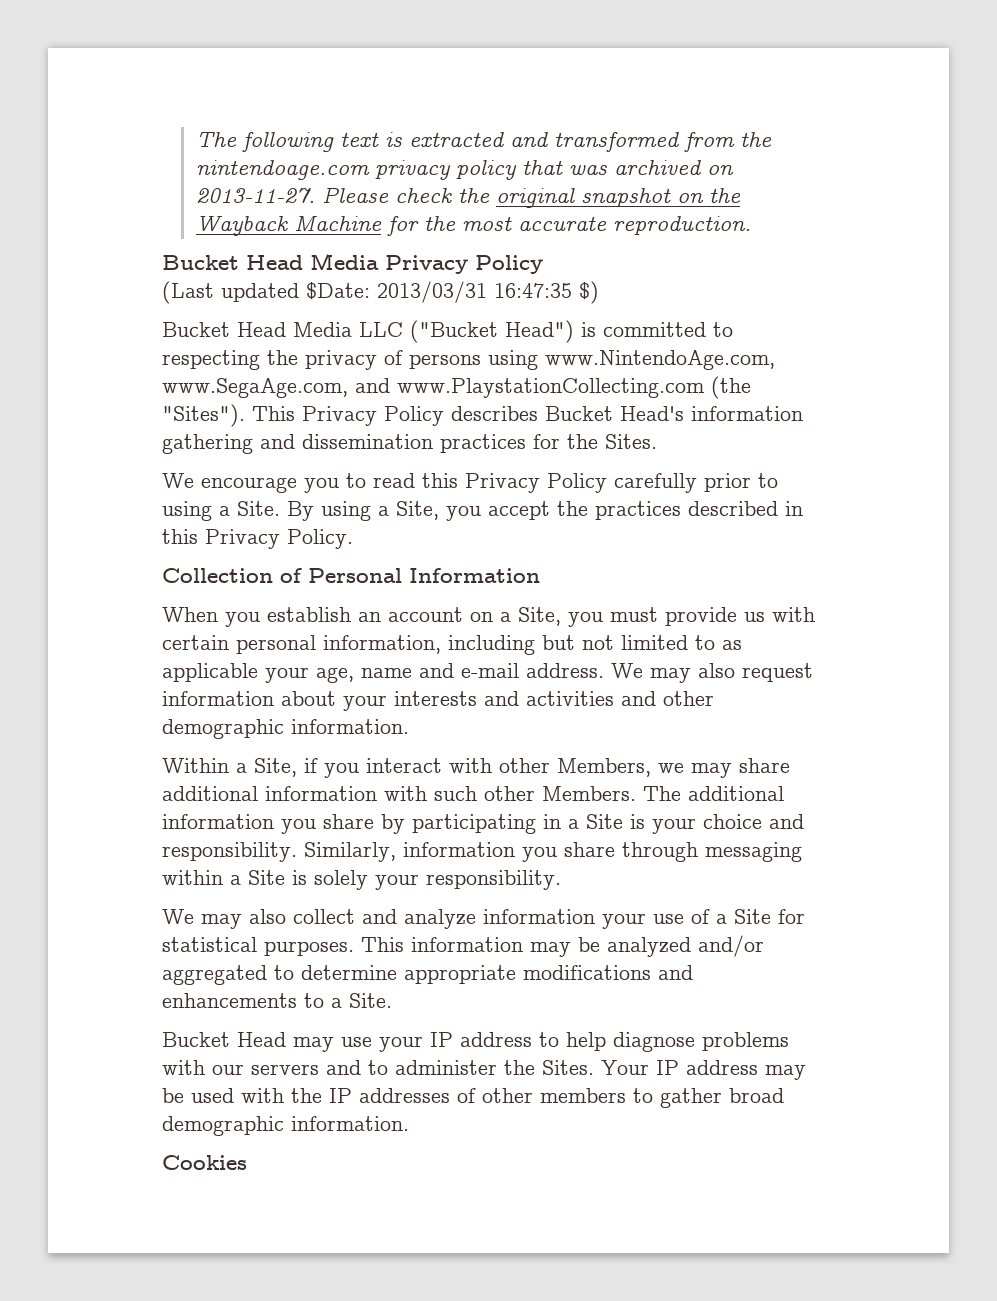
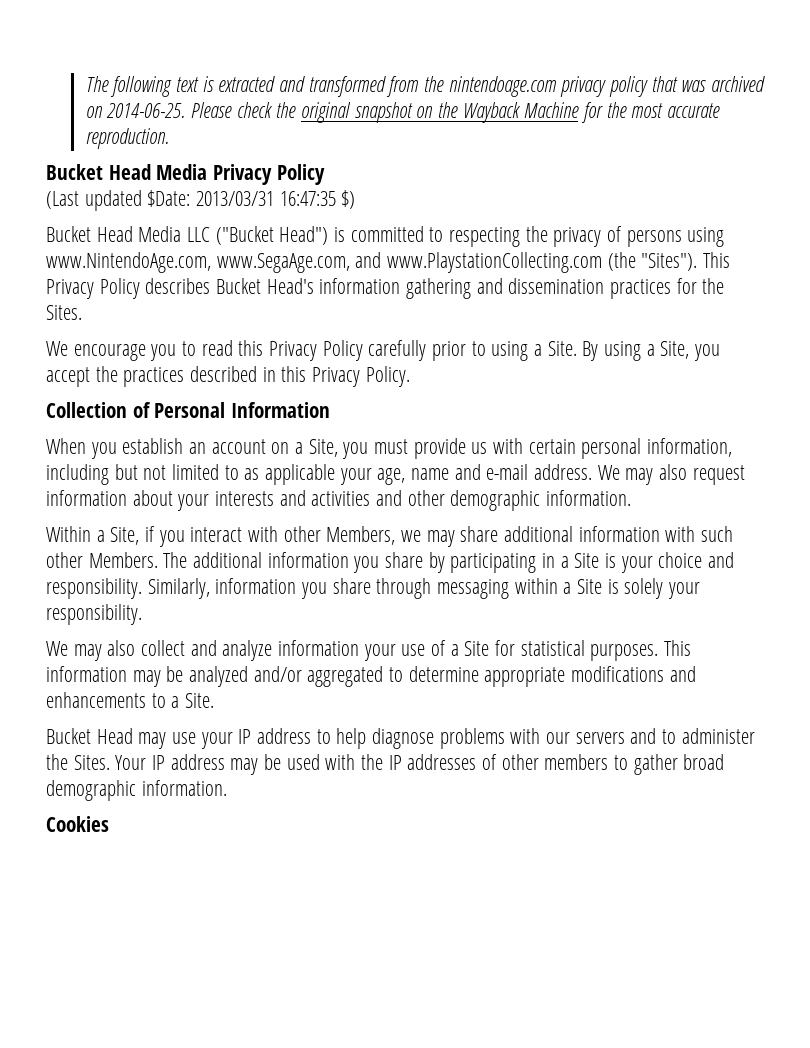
[195,188,315,203] 2013-11-27. -> [106,103,186,118] 2014-06-25.

